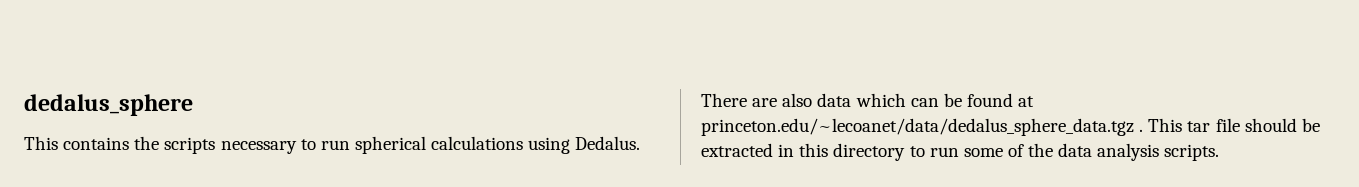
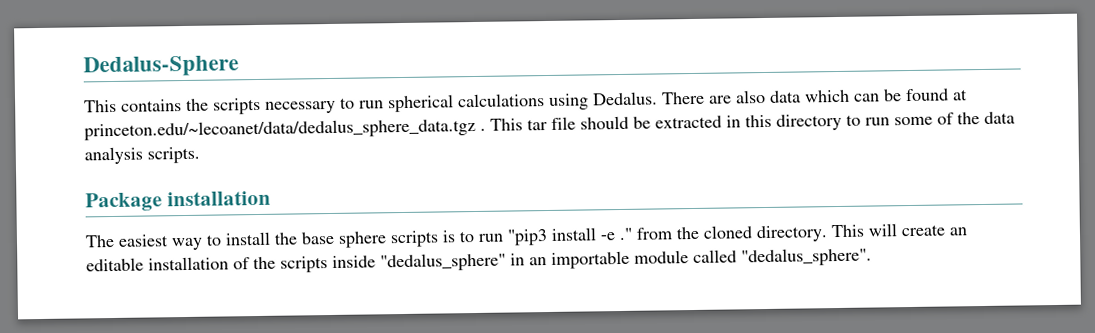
[24,94,193,116] dedalus_sphere -> [83,55,239,78] Dedalus-Sphere
(1220, 152) none -> [85,190,271,212] [85,223,967,251] [86,247,872,273] // Package installation // The easiest way to install the base sphere scripts is to run "pip3 install -e ." from the cloned directory. This will create an editable installation of the scripts inside "dedalus_sphere" in an importable module called "dedalus_sphere".

